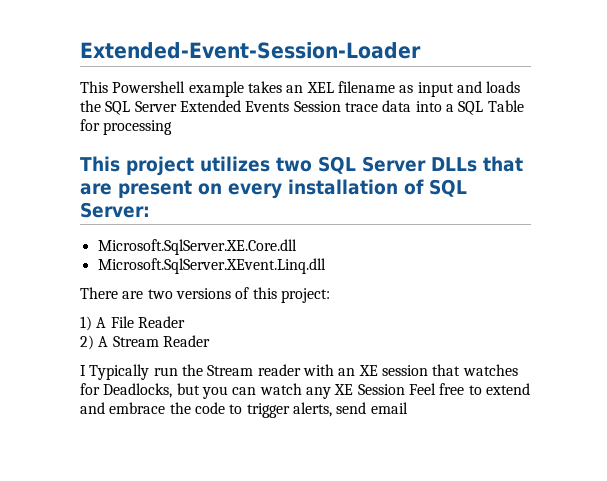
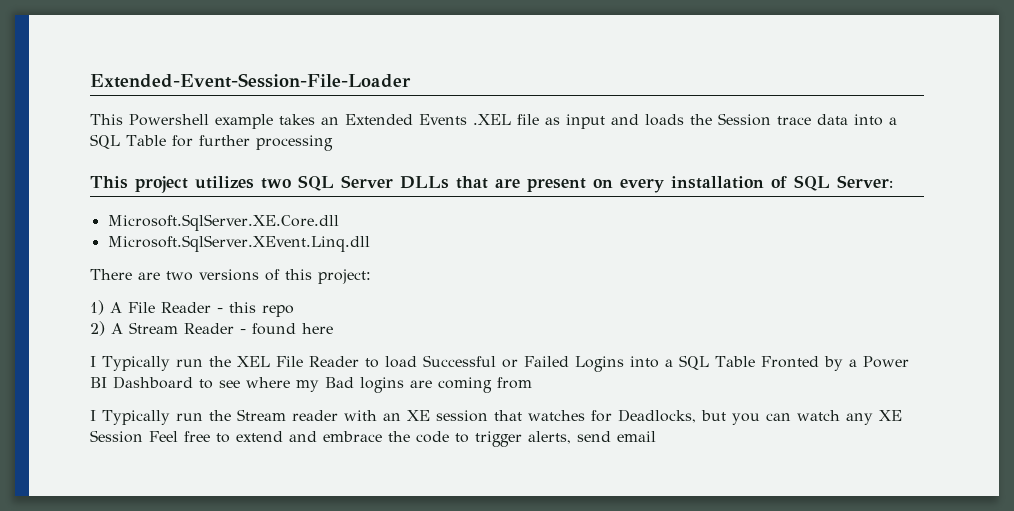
[80,42,421,59] Extended-Event-Session-Loader -> [90,73,411,88] Extended-Event-Session-File-Loader
[306,81,395,93] XEL filename -> [345,114,539,125] Extended Events .XEL file
[105,100,290,115] SQL Server Extended Events -> (712, 119) none
(100, 125) none -> [198,135,250,146] further
(185, 322) none -> [217,302,294,317] - this repo
(210, 341) none -> [240,323,333,335] [90,355,909,372] [90,376,532,393] - found here // I Typically run the XEL File Reader to load Successful or Failed Logins into a SQL Table Fronted by a Power BI Dashboard to see where my Bad logins are coming from

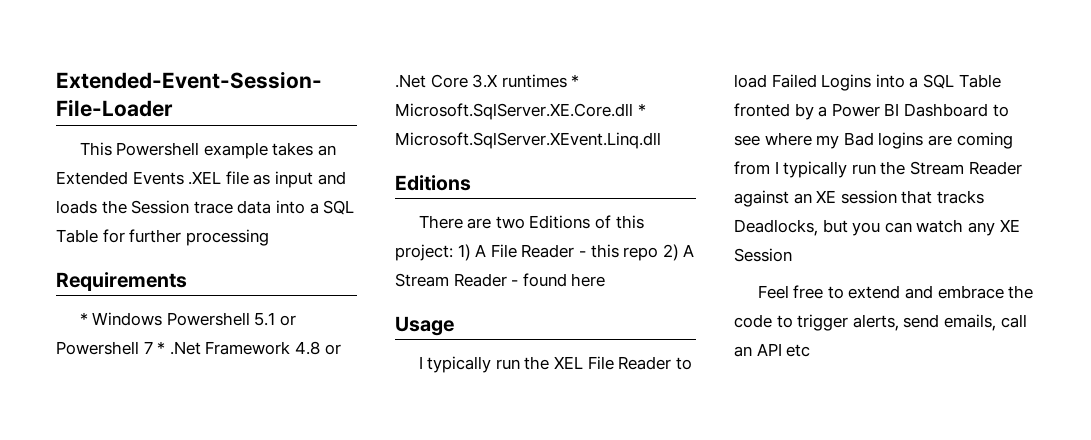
[90,175,893,193] [107,214,339,231] [107,235,370,252] This project utilizes two SQL Server DLLs that are present on every installation of SQL Server: // Microsoft.SqlServer.XE.Core.dll // Microsoft.SqlServer.XEvent.Linq.dll -> [56,272,187,291] [79,312,297,326] [56,341,341,355] [395,74,580,88] [395,103,646,120] [395,132,661,149] [395,175,471,191] Requirements // * Windows Powershell 5.1 or Powershell 7 * .Net Framework 4.8 or .Net Core 3.X runtimes * Microsoft.SqlServer.XE.Core.dll * Microsoft.SqlServer.XEvent.Linq.dll // Editions
[199,269,259,281] versions -> [529,215,591,229] Editions
(371, 276) // -> (453, 252) none
(294, 311) // -> (659, 254) none
[90,356,170,371] // I Typically -> [395,316,454,336] [418,356,492,373] // Usage // I typically
[422,355,518,368] Successful or -> (767, 81) none
[760,356,819,368] Fronted -> [734,103,790,117] fronted
[90,410,170,425] // I Typically -> [774,161,848,178] I typically
[291,410,377,421] reader with -> [968,161,1022,175] [734,190,789,207] Reader against
[527,410,612,422] watches for -> [936,190,984,204] tracks
(143, 436) none -> (792, 255) //
[617,431,656,442] email -> [943,314,1027,331] [734,343,811,357] emails, call an API etc

